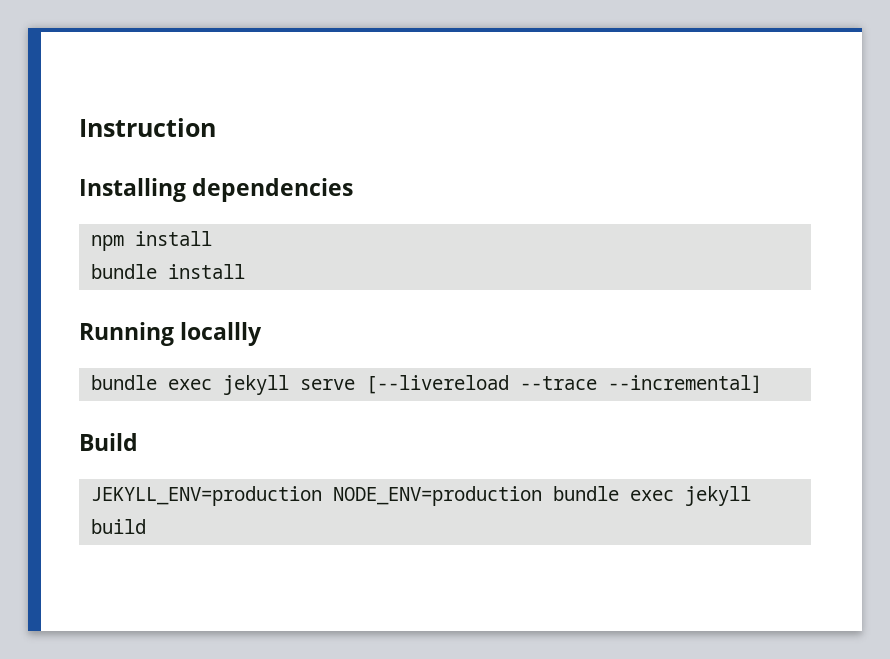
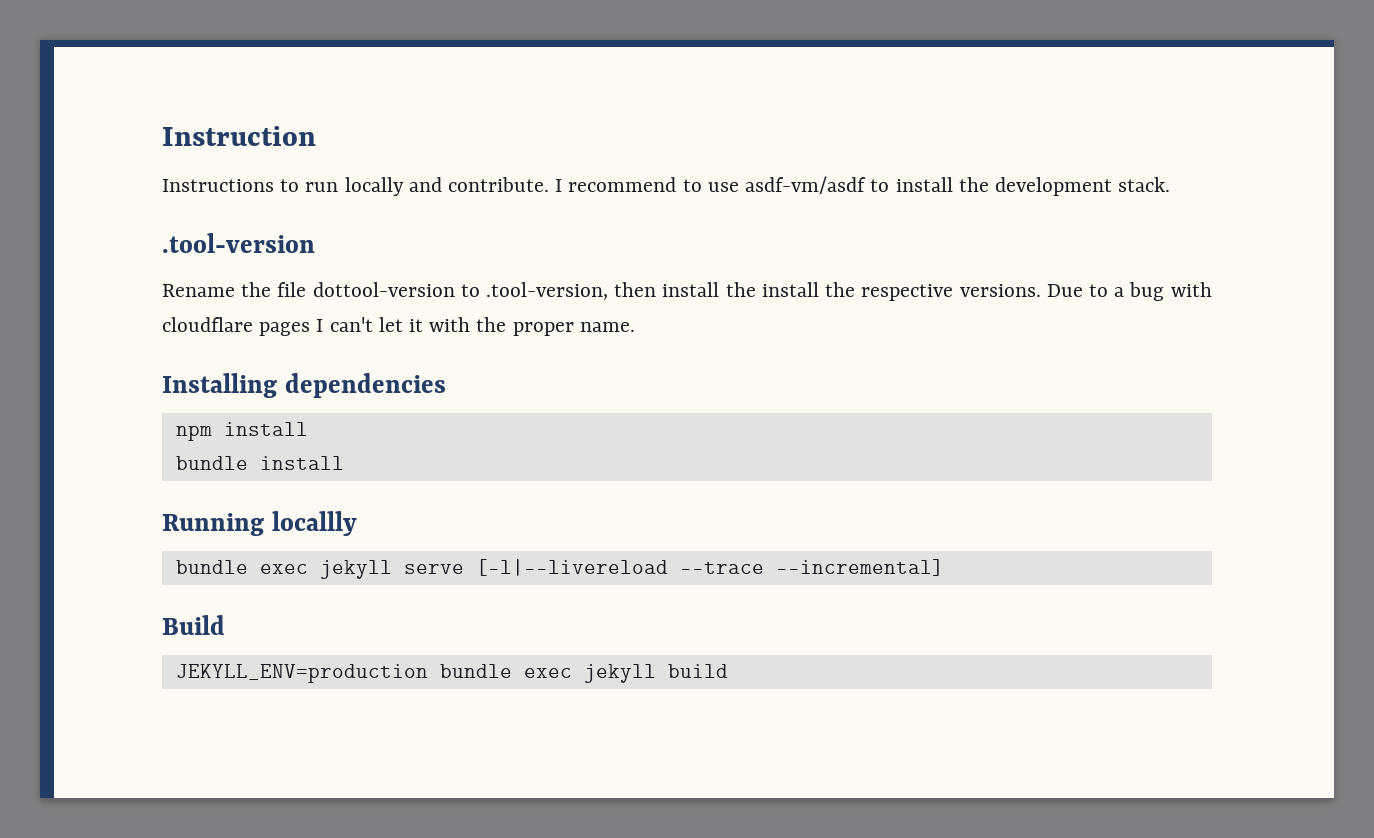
(216, 127) none -> [162,176,1171,196] [162,233,315,253] [162,282,1212,301] [162,317,635,336] // Instructions to run locally and contribute. I recommend to use asdf-vm/asdf to install the development stack. // .tool-version // Rename the file dottool-version to .tool-version, then install the install the respective versions. Due to a bug with cloudflare pages I can't let it with the proper name.
[365,375,509,394] [--livereload -> [475,558,668,576] [-l|--livereload
[332,486,542,506] NODE_ENV=production -> (428, 673) none

